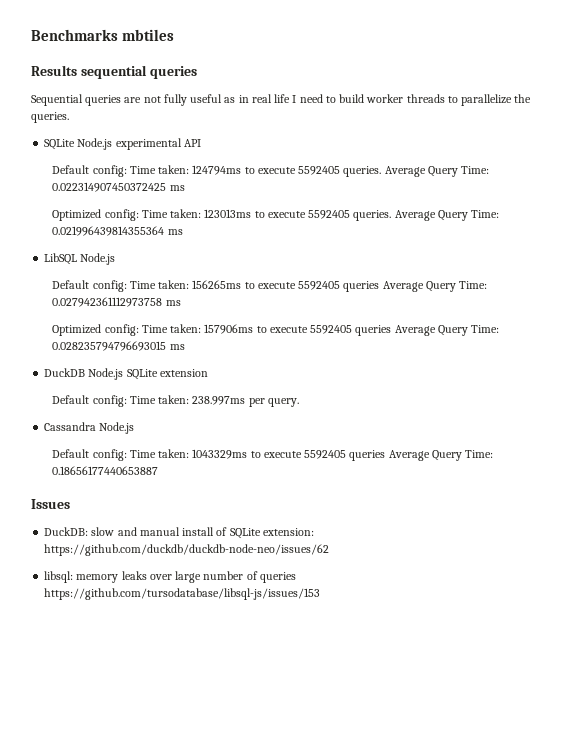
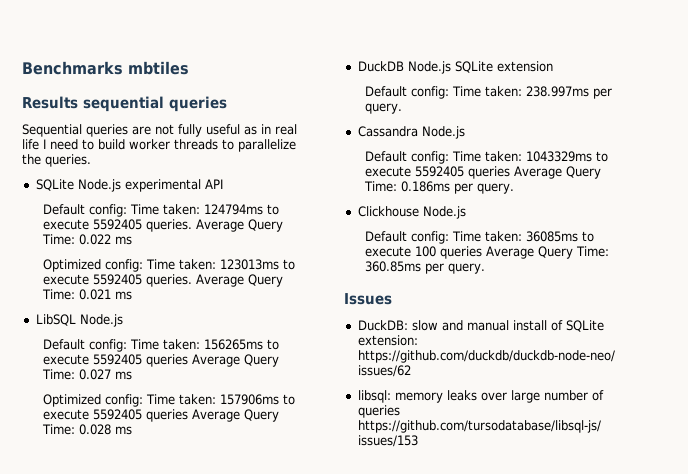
[52,182,167,192] 0.022314907450372425 -> [79,234,112,245] 0.022
[52,226,165,236] 0.021996439814355364 -> [79,289,112,300] 0.021
[52,297,163,307] 0.027942361112973758 -> [79,369,112,380] 0.027
[52,341,167,351] 0.028235794796693015 -> [79,424,112,435] 0.028
[52,466,159,475] 0.18656177440653887 -> [401,181,515,194] [357,206,466,219] [365,231,595,244] [365,246,610,259] [365,261,486,274] 0.186ms per query. // Clickhouse Node.js // Default config: Time taken: 36085ms to execute 100 queries Average Query Time: 360.85ms per query.

